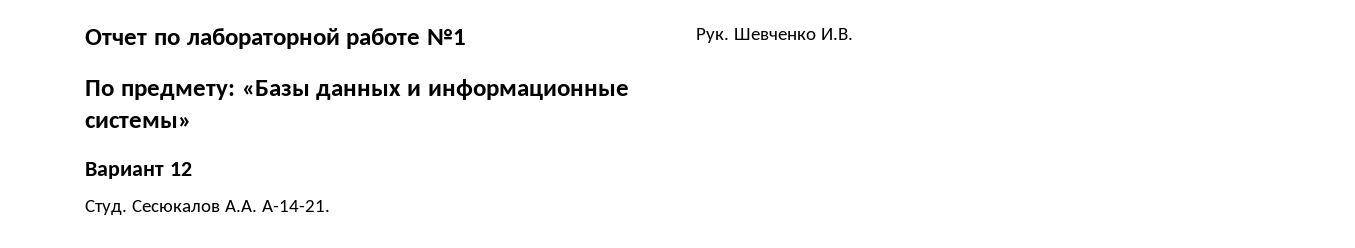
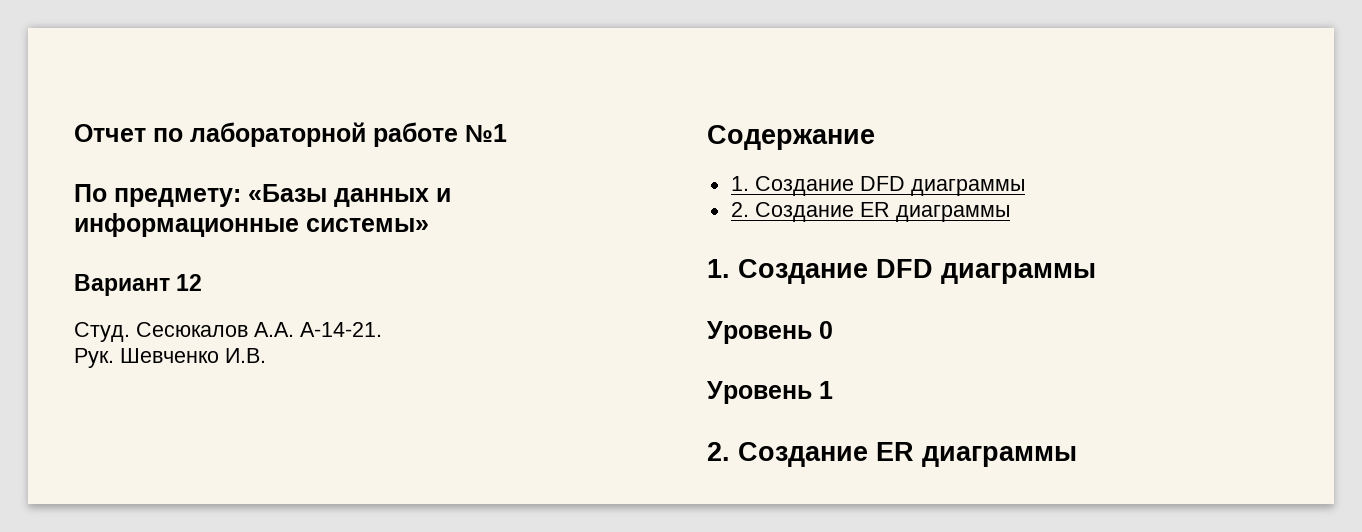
(853, 34) none -> [707,125,875,150] [730,176,1025,196] [730,202,1010,222] [707,259,1096,284] [707,321,833,344] [707,381,833,404] [707,442,1077,467] // Содержание // 1. Создание DFD диаграммы // 2. Создание ER диаграммы // 1. Создание DFD диаграммы // Уровень 0 // Уровень 1 // 2. Создание ER диаграммы

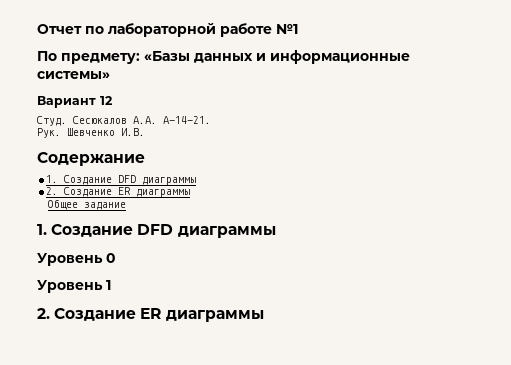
(1010, 213) none -> [47,199,126,210] // Общее задание

